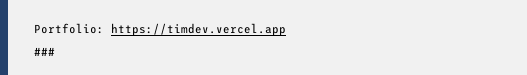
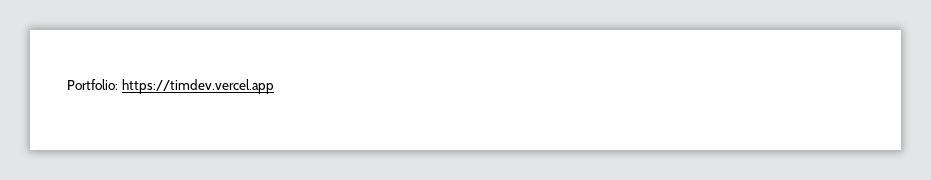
[34,47,55,56] // ### -> (274, 86) none

